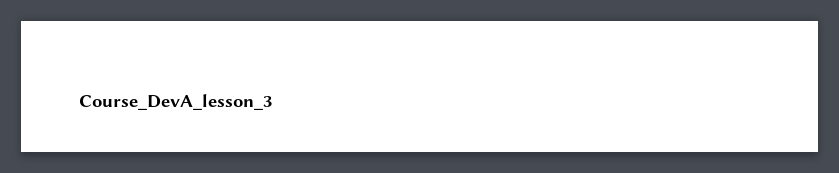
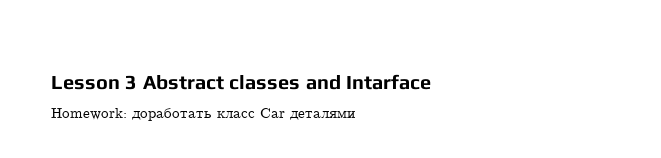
[79,94,273,110] Course_DevA_lesson_3 -> [51,74,431,90] [51,108,355,121] Lesson 3 Abstract classes and Intarface // Homework: доработать класс Car деталями

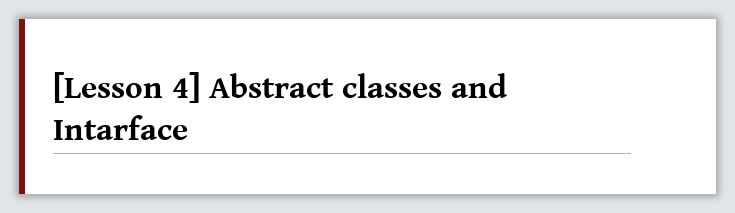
[51,75,138,90] Lesson 3 -> [53,72,200,103] [Lesson 4]
[51,108,355,121] // Homework: доработать класс Car деталями -> (188, 127) none

